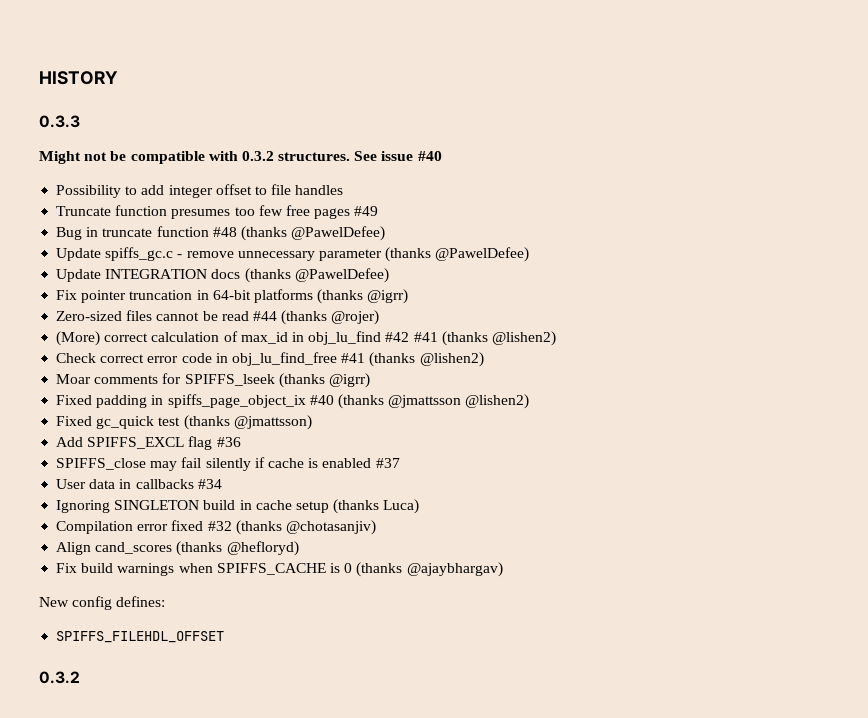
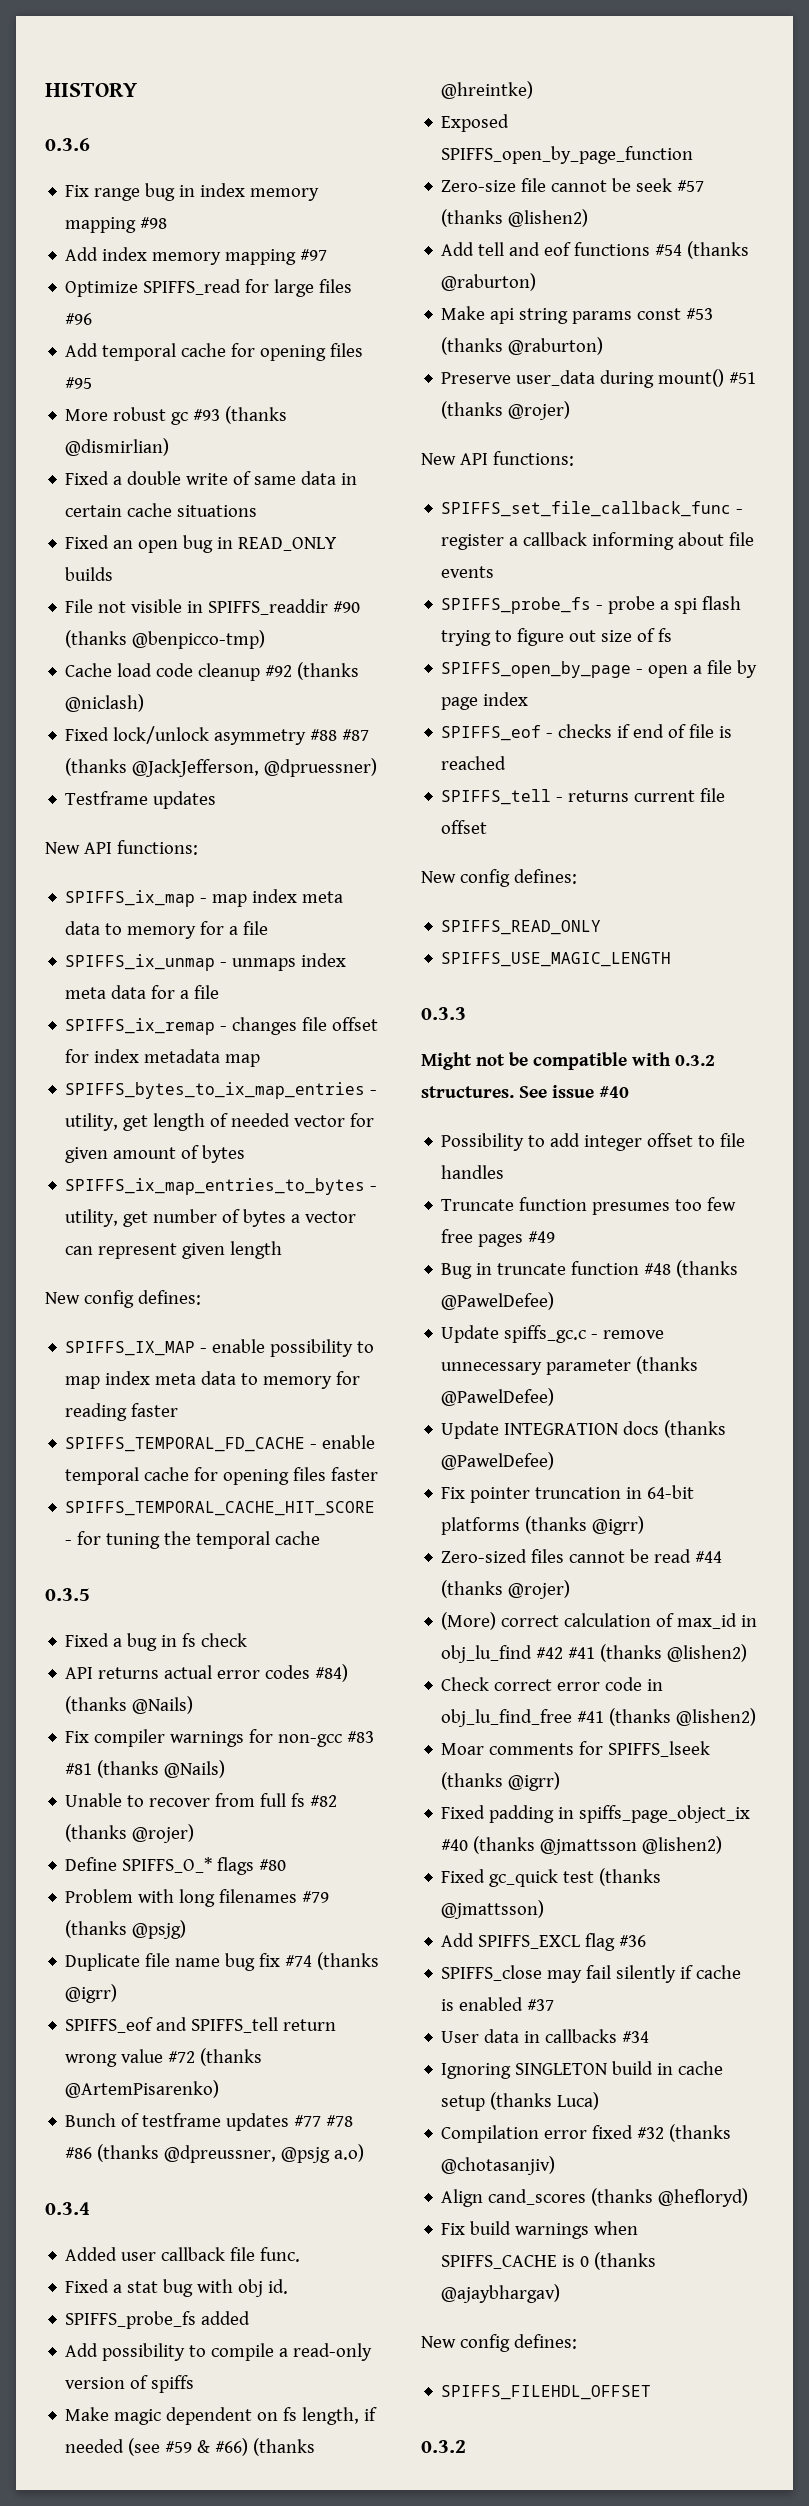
(118, 78) none -> [45,138,90,151] [65,183,320,201] [65,217,168,233] [65,247,328,265] [65,279,353,297] [65,313,93,325] [65,343,364,361] [65,377,93,389] [65,406,288,425] [65,438,170,456] [65,471,358,485] [65,503,258,517] [65,535,338,553] [65,567,114,581] [65,599,361,615] [65,630,266,649] [65,662,360,681] [65,694,145,712] [65,726,370,745] [65,758,378,777] [65,791,217,809] [45,840,198,855] [65,889,344,907] [65,921,269,939] [65,953,347,971] [65,985,220,999] [65,1017,379,1035] [65,1049,261,1067] [65,1082,378,1099] [65,1113,375,1131] [65,1145,246,1163] [65,1178,378,1195] [65,1209,357,1227] [65,1241,283,1259] [45,1290,201,1308] [65,1339,375,1357] [65,1371,361,1389] [65,1403,179,1421] [65,1435,376,1452] [65,1467,379,1485] [65,1501,376,1516] [65,1531,321,1549] [45,1588,90,1601] [65,1633,248,1651] [65,1664,349,1682] [65,1696,194,1714] [65,1729,375,1747] [65,1760,226,1778] [65,1793,338,1807] [65,1824,195,1843] [65,1857,287,1875] [65,1889,330,1907] [65,1920,187,1939] [65,1952,380,1971] [65,1984,118,2003] [65,2017,337,2033] [65,2048,263,2067] [65,2080,220,2098] [65,2113,354,2131] [65,2144,365,2163] [45,2202,90,2215] [65,2247,301,2262] [65,2279,289,2297] [65,2311,251,2329] [65,2343,373,2361] [65,2375,195,2393] [65,2407,378,2425] [65,2438,316,2456] [441,81,534,99] [441,114,510,132] [441,146,694,164] [441,178,705,192] [441,209,589,227] [441,241,750,259] [441,273,537,291] [441,306,714,324] [441,337,604,355] [441,369,757,388] [441,401,571,420] [421,451,574,466] [441,501,744,517] [441,532,755,550] [441,566,495,578] [441,596,742,614] [441,628,673,646] [441,660,758,678] [441,692,529,710] [441,724,733,741] [441,756,507,770] [441,788,726,805] [441,820,488,834] [421,869,577,887] [441,920,602,935] [441,952,672,967] // 0.3.6 // Fix range bug in index memory mapping #98 // Add index memory mapping #97 // Optimize SPIFFS_read for large files #96 // Add temporal cache for opening files #95 // More robust gc #93 (thanks @dismirlian) // Fixed a double write of same data in certain cache situations // Fixed an open bug in READ_ONLY builds // File not visible in SPIFFS_readdir #90 (thanks @benpicco-tmp) // Cache load code cleanup #92 (thanks @niclash) // Fixed lock/unlock asymmetry #88 #87 (thanks @JackJefferson, @dpruessner) // Testframe updates // New API functions: // SPIFFS_ix_map - map index meta data to memory for a file // SPIFFS_ix_unmap - unmaps index meta data for a file // SPIFFS_ix_remap - changes file offset for index metadata map // SPIFFS_bytes_to_ix_map_entries - utility, get length of needed vector for given amount of bytes // SPIFFS_ix_map_entries_to_bytes - utility, get number of bytes a vector can represent given length // New config defines: // SPIFFS_IX_MAP - enable possibility to map index meta data to memory for reading faster // SPIFFS_TEMPORAL_FD_CACHE - enable temporal cache for opening files faster // SPIFFS_TEMPORAL_CACHE_HIT_SCORE - for tuning the temporal cache // 0.3.5 // Fixed a bug in fs check // API returns actual error codes #84) (thanks @Nails) // Fix compiler warnings for non-gcc #83 #81 (thanks @Nails) // Unable to recover from full fs #82 (thanks @rojer) // Define SPIFFS_O_* flags #80 // Problem with long filenames #79 (thanks @psjg) // Duplicate file name bug fix #74 (thanks @igrr) // SPIFFS_eof and SPIFFS_tell return wrong value #72 (thanks @ArtemPisarenko) // Bunch of testframe updates #77 #78 #86 (thanks @dpreussner, @psjg a.o) // 0.3.4 // Added user callback file func. // Fixed a stat bug with obj id. // SPIFFS_probe_fs added // Add possibility to compile a read-only version of spiffs // Make magic dependent on fs length, if needed (see #59 & #66) (thanks @hreintke) // Exposed SPIFFS_open_by_page_function // Zero-size file cannot be seek #57 (thanks @lishen2) // Add tell and eof functions #54 (thanks @raburton) // Make api string params const #53 (thanks @raburton) // Preserve user_data during mount() #51 (thanks @rojer) // New API functions: // SPIFFS_set_file_callback_func - register a callback informing about file events // SPIFFS_probe_fs - probe a spi flash trying to figure out size of fs // SPIFFS_open_by_page - open a file by page index // SPIFFS_eof - checks if end of file is reached // SPIFFS_tell - returns current file offset // New config defines: // SPIFFS_READ_ONLY // SPIFFS_USE_MAGIC_LENGTH

